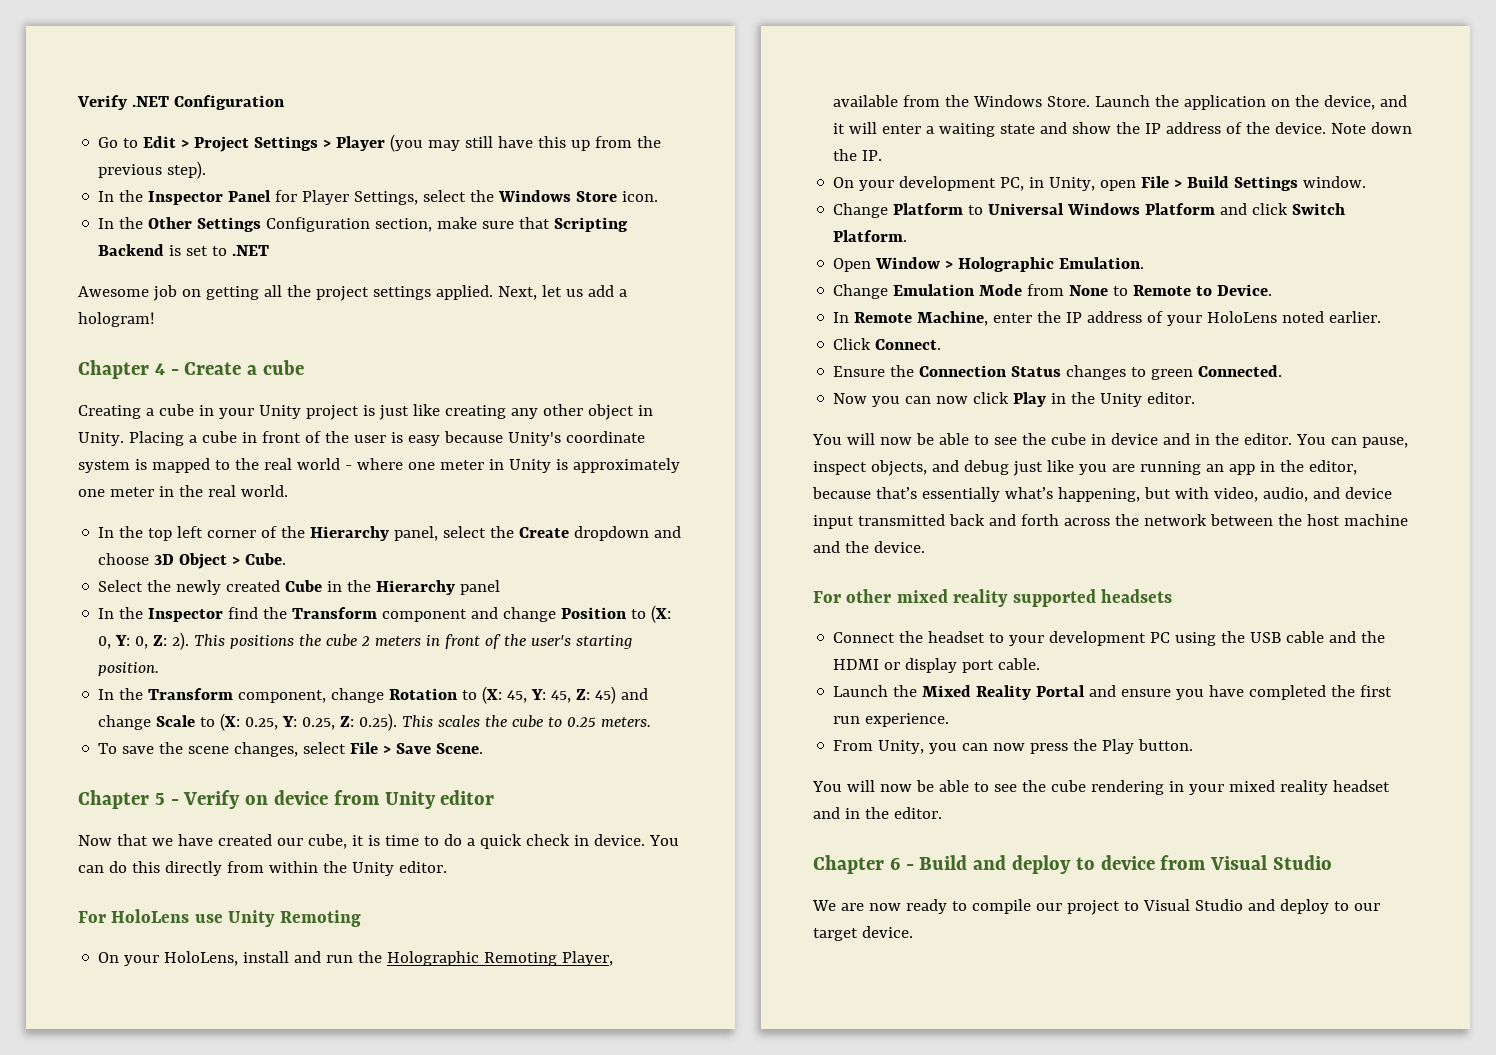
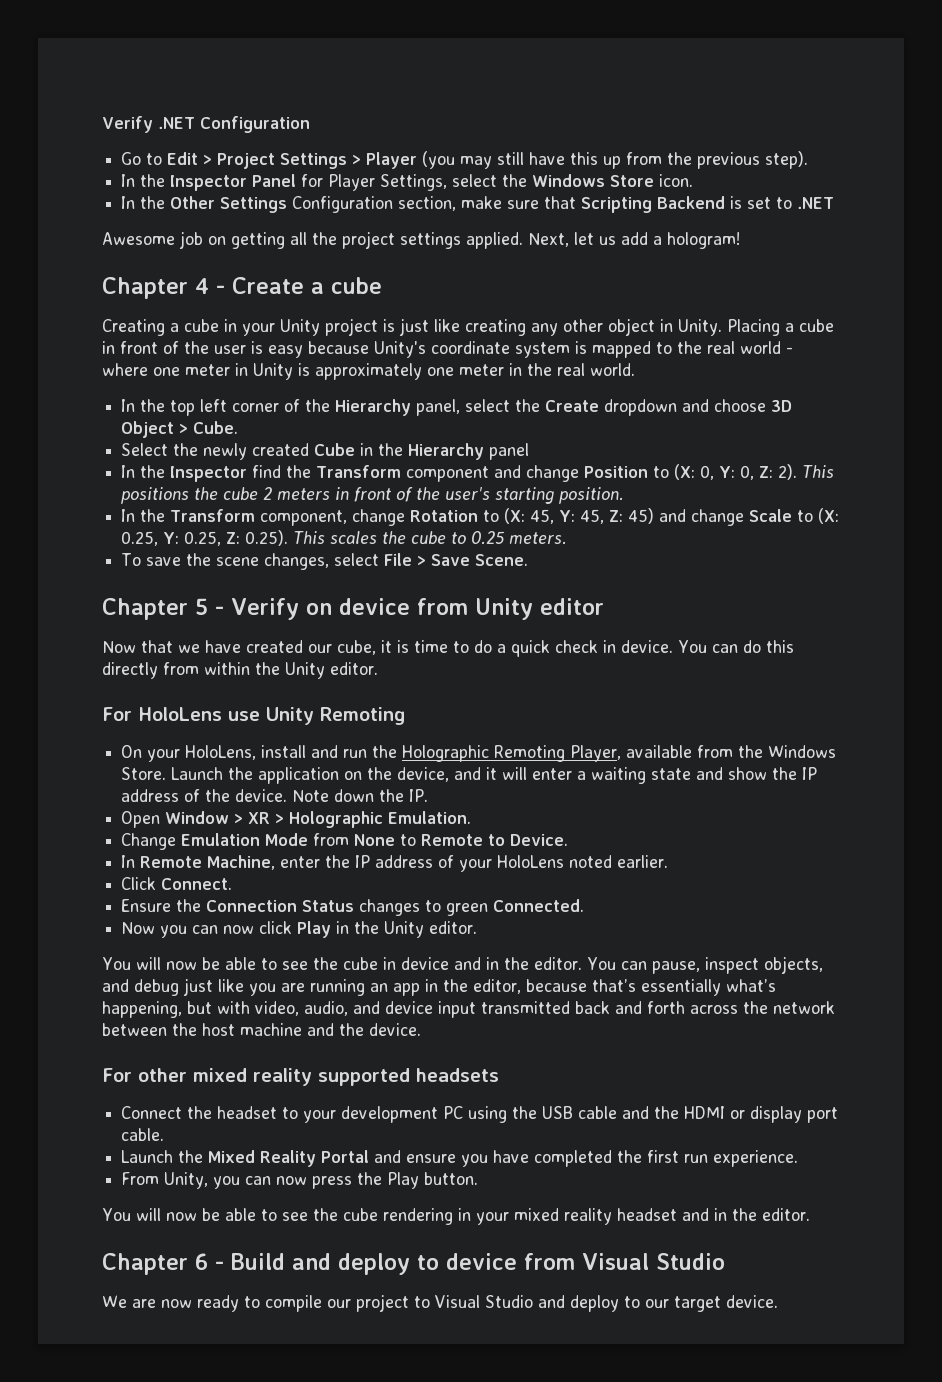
[833,176,1367,191] [833,203,1346,218] [833,230,908,242] // On your development PC, in Unity, open File > Build Settings window. // Change Platform to Universal Windows Platform and click Switch Platform. -> (429, 795) none
(954, 264) none -> [248,812,285,824] XR >

